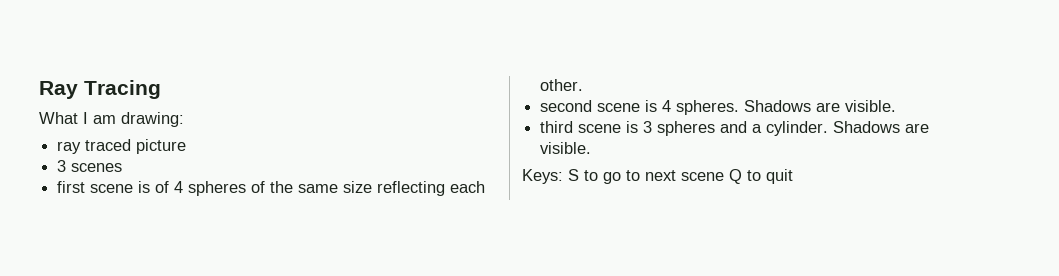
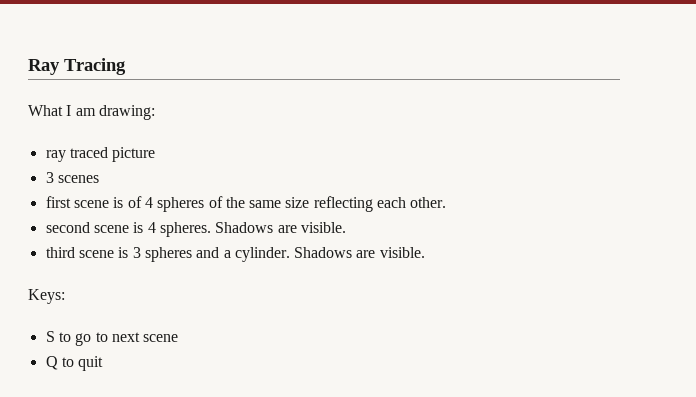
(563, 176) none -> (65, 296) //
(724, 176) none -> (179, 338) //

